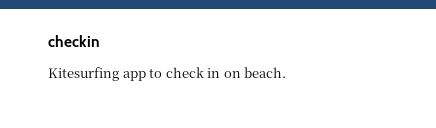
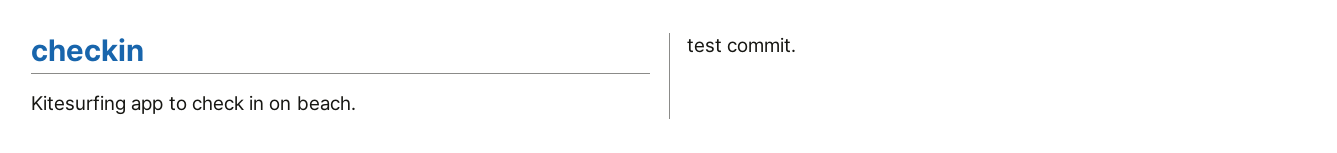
(287, 72) none -> [687,37,797,53] // test commit.

